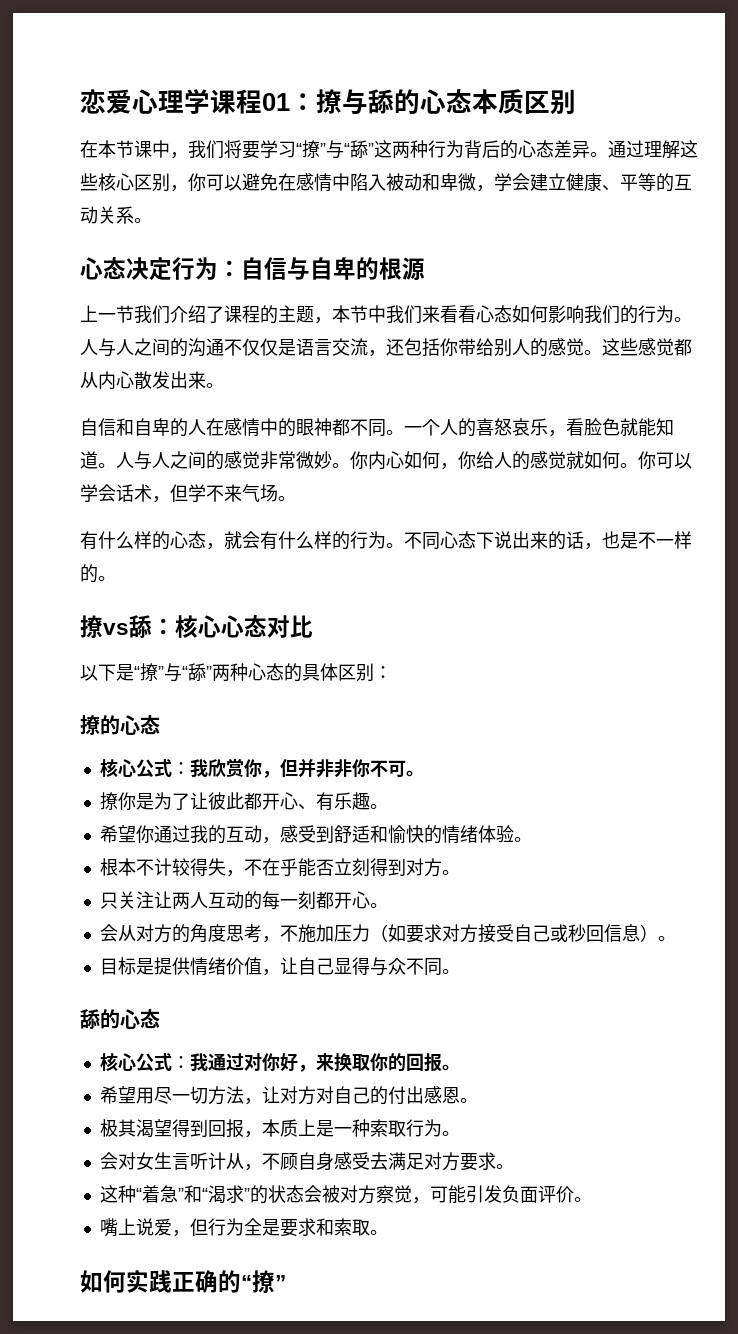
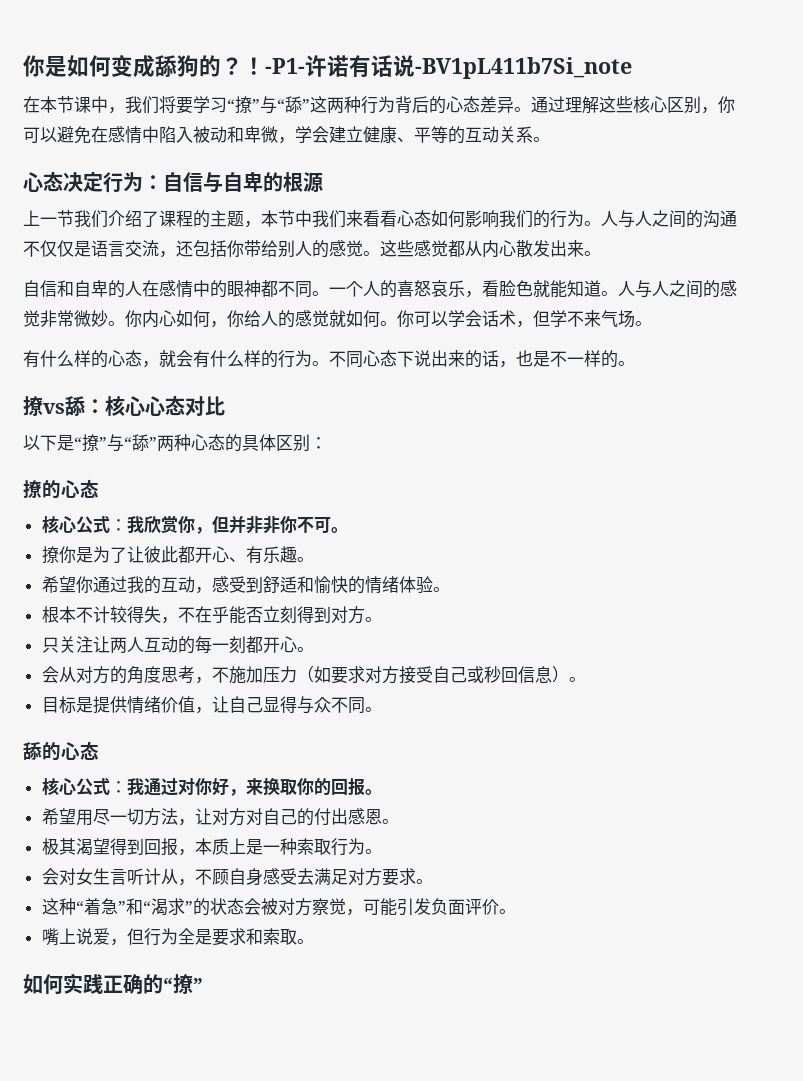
[80,89,576,115] 恋爱心理学课程01：撩与舔的心态本质区别 -> [23,55,632,79] 你是如何变成舔狗的？！-P1-许诺有话说-BV1pL411b7Si_note

